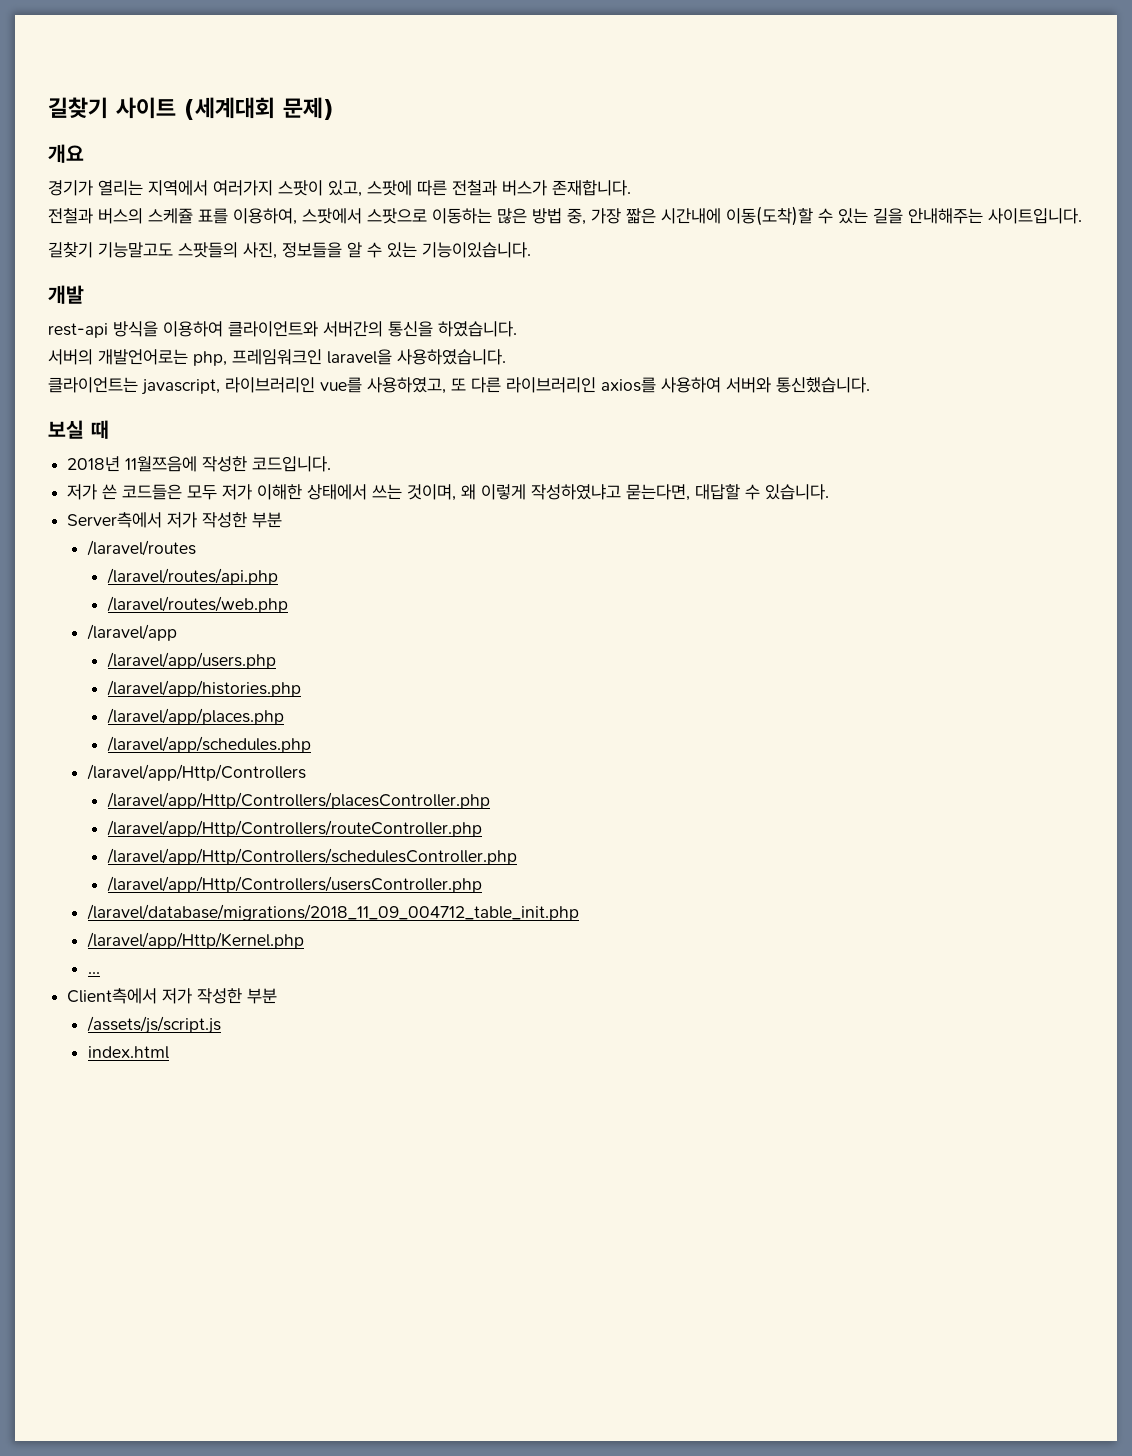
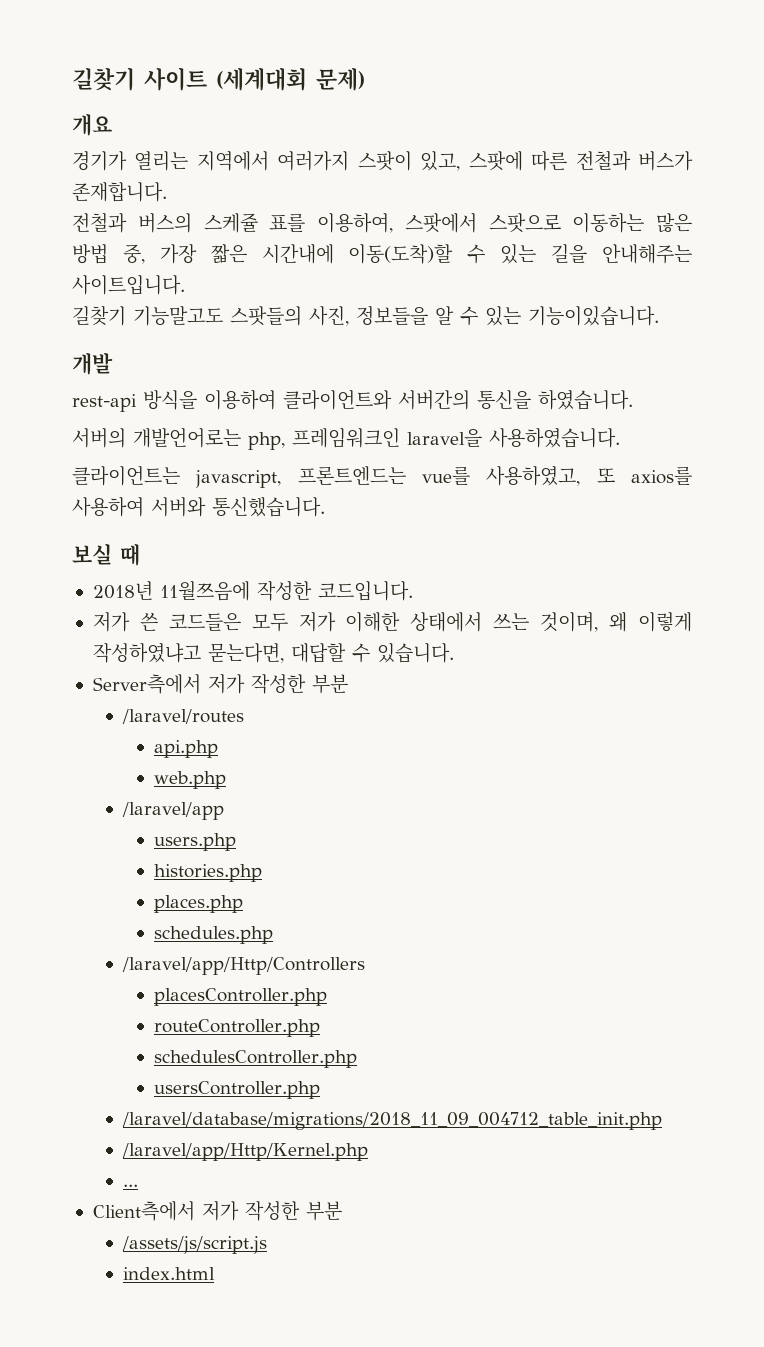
[225,377,315,393] 라이브러리인 -> [297,466,406,485] 프론트엔드는
[471,377,596,393] 다른 라이브러리인 -> (615, 475) none
[107,568,279,585] [107,596,289,613] /laravel/routes/api.php // /laravel/routes/web.php -> [153,740,218,758] [153,771,226,789] api.php // web.php
[107,652,277,669] [107,680,302,697] [107,708,285,725] [107,736,312,753] [86,764,306,781] [107,792,491,809] [107,820,483,837] [107,848,518,865] [107,876,483,893] /laravel/app/users.php // /laravel/app/histories.php // /laravel/app/places.php // /laravel/app/schedules.php // /laravel/app/Http/Controllers // /laravel/app/Http/Controllers/placesController.php // /laravel/app/Http/Controllers/routeController.php // /laravel/app/Http/Controllers/schedulesController.php // /laravel/app/Http/Controllers/usersController.php -> [153,833,236,851] [153,864,262,882] [153,895,243,913] [153,926,273,944] [122,957,366,975] [153,988,327,1006] [153,1019,320,1037] [153,1050,357,1068] [153,1081,320,1099] users.php // histories.php // places.php // schedules.php // /laravel/app/Http/Controllers // placesController.php // routeController.php // schedulesController.php // usersController.php

